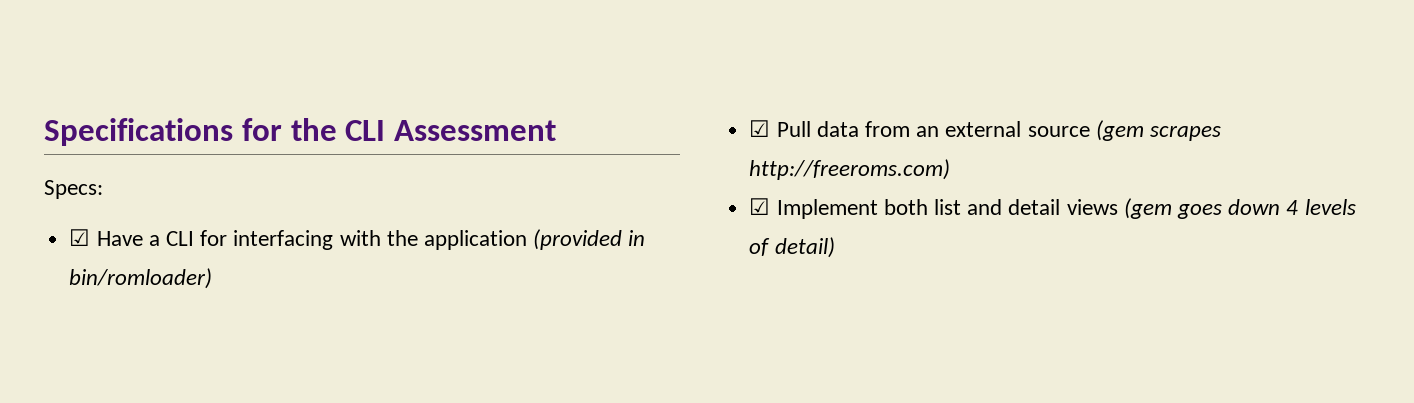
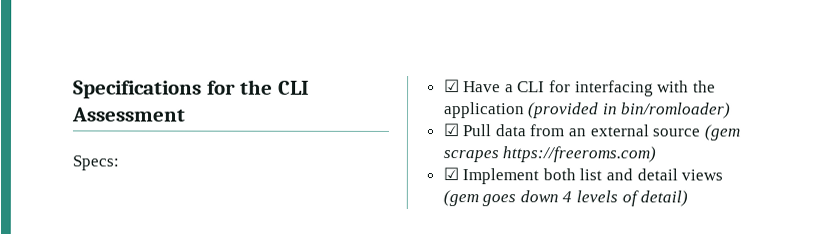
[749,159,951,180] http://freeroms.com) -> [502,146,657,163] https://freeroms.com)

